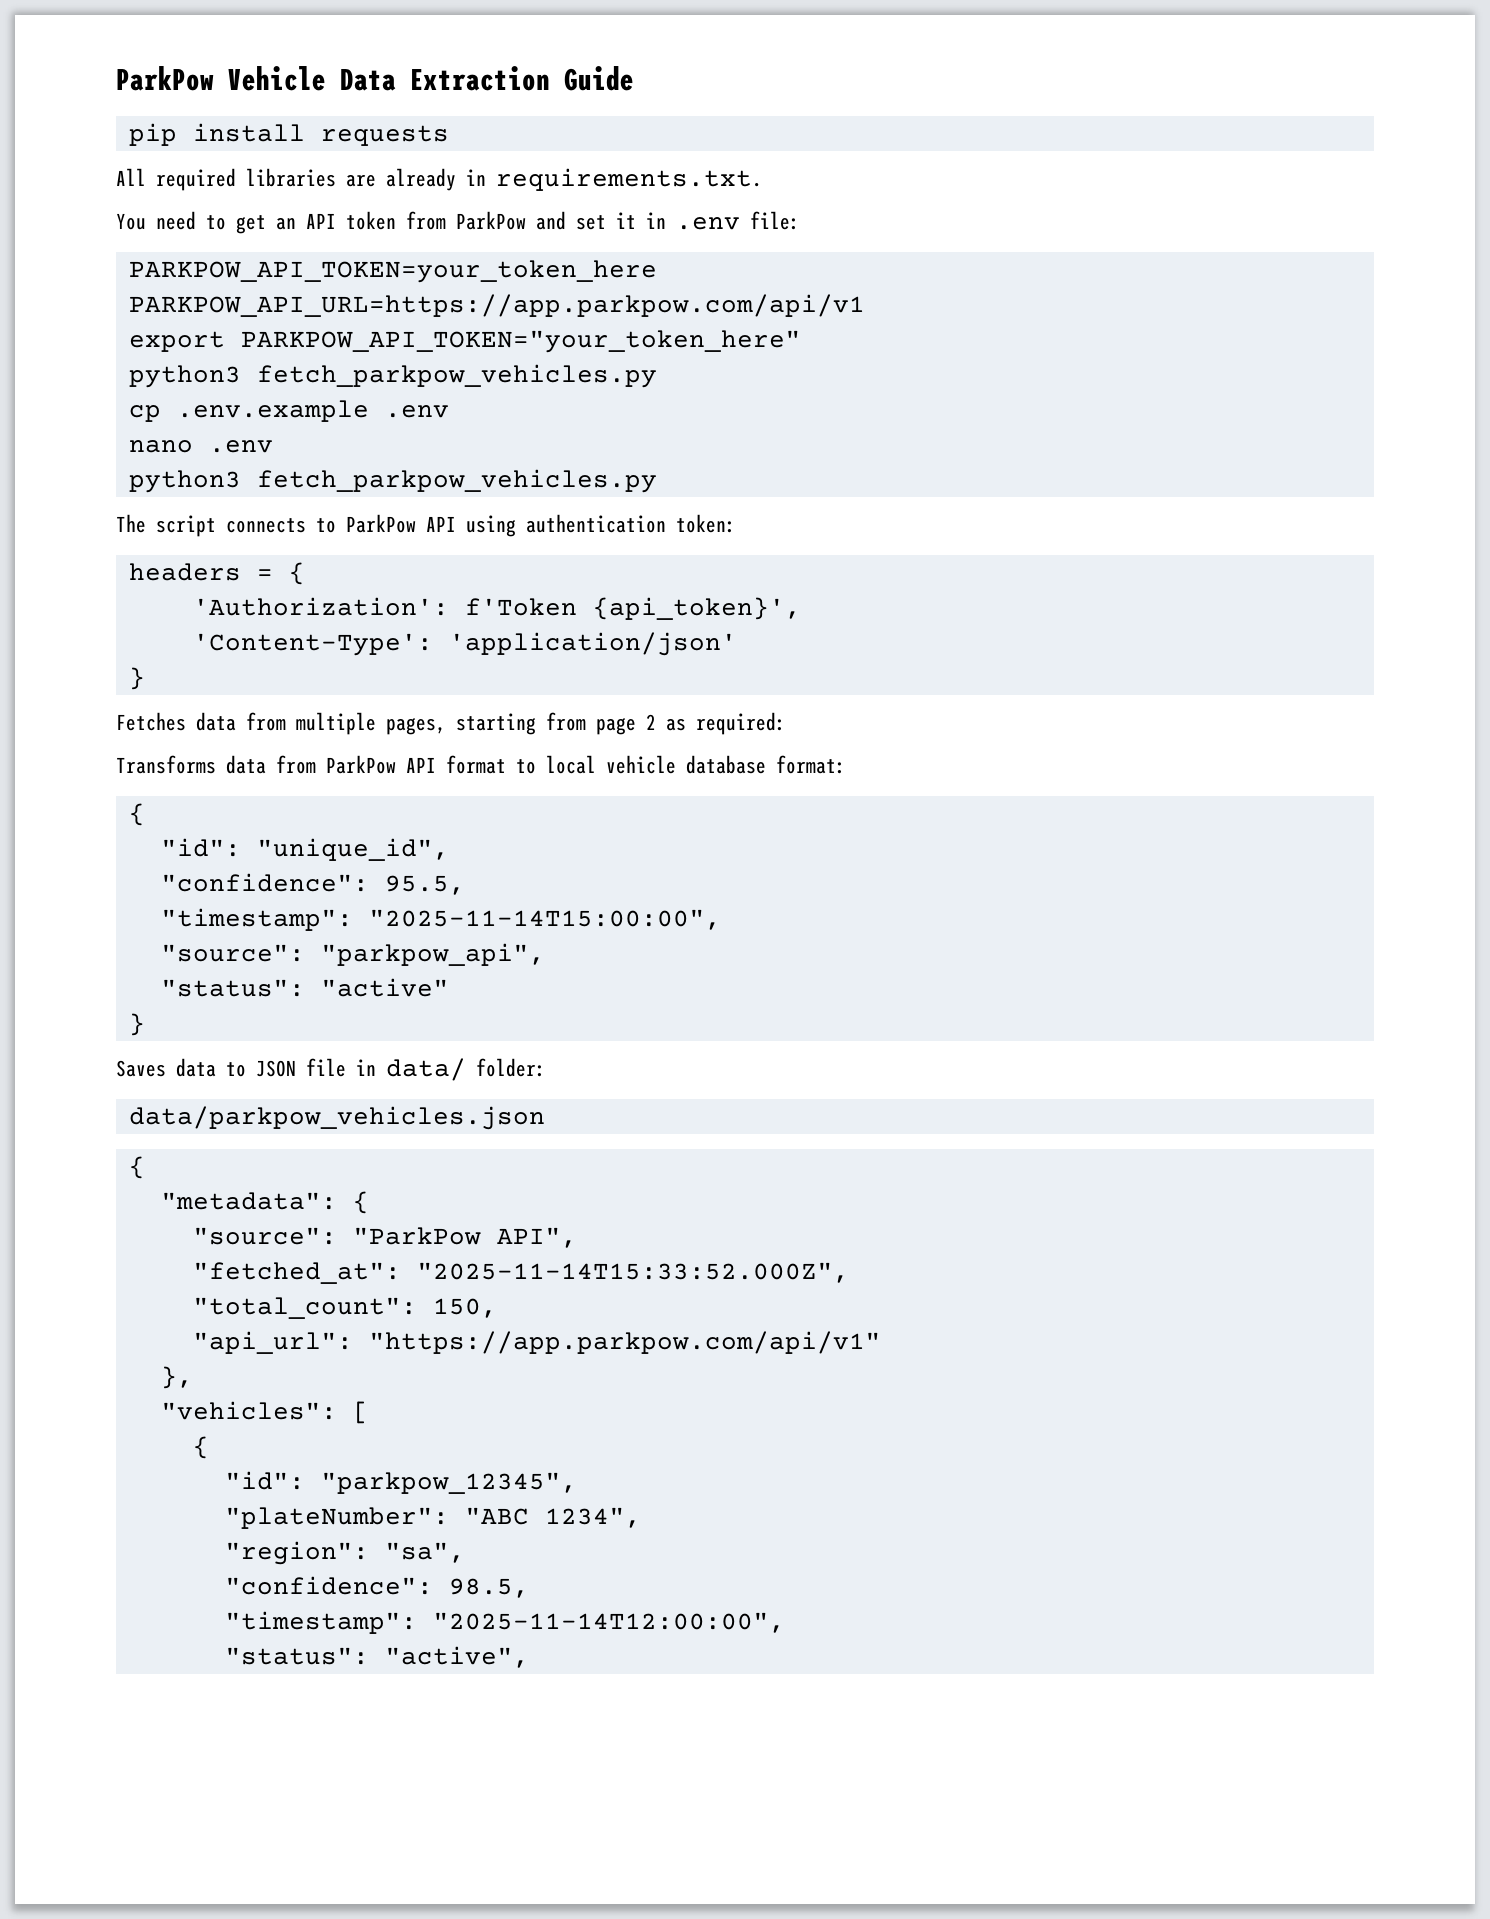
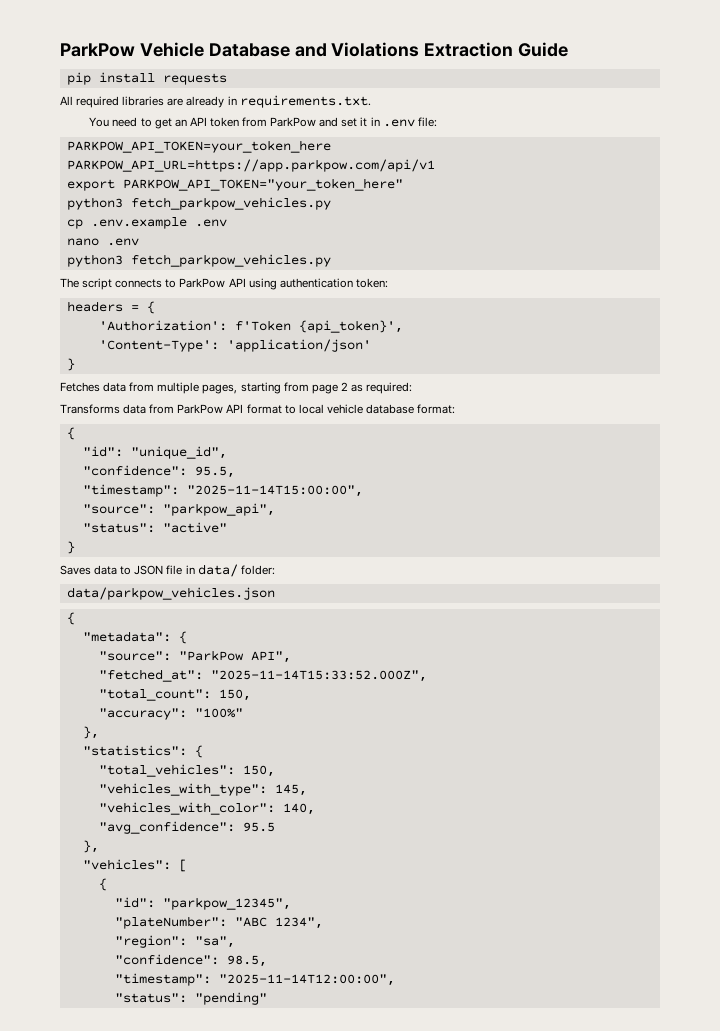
[340,69,396,91] Data -> [208,42,420,57] Database and Violations
[192,1331,881,1354] "api_url": "https://app.parkpow.com/api/v1" -> [98,708,243,720] [82,726,99,739] [82,745,203,758] [98,764,275,777] [98,783,307,796] [98,802,315,815] [98,821,275,834] "accuracy": "100%" // }, // "statistics": { // "total_vehicles": 150, // "vehicles_with_type": 145, // "vehicles_with_color": 140, // "avg_confidence": 95.5
[384,1646,529,1668] "active", -> [194,992,267,1005] "pending"

